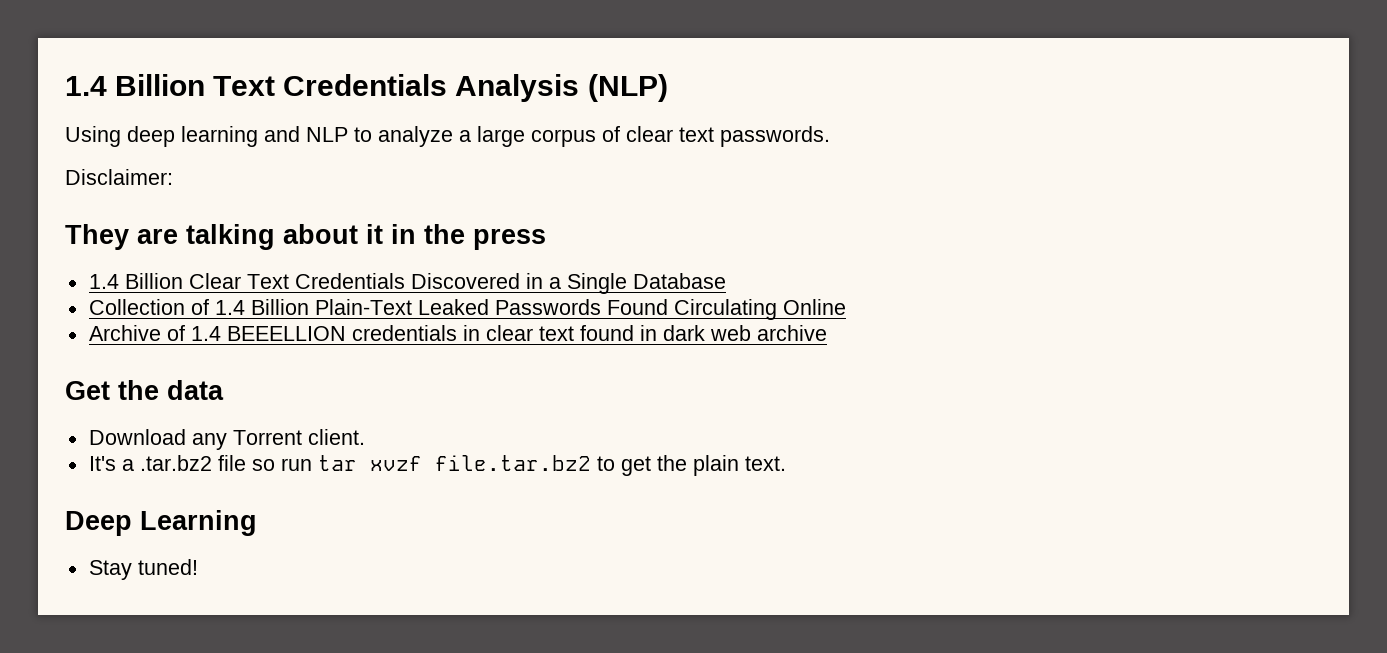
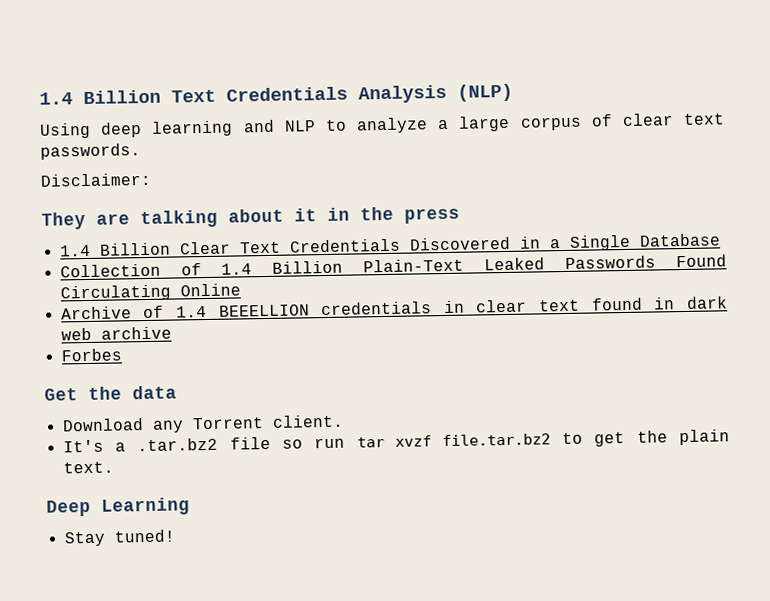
(827, 333) none -> [60,348,122,362] // Forbes

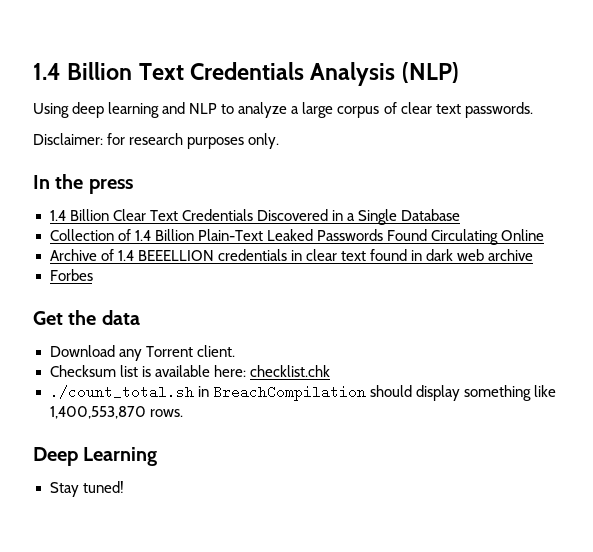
[41,207,350,230] // They are talking about it in -> [107,133,280,149] [33,175,50,189] for research purposes only. // In
[62,429,731,453] [62,461,114,474] It's a .tar.bz2 file so run tar xvzf file.tar.bz2 to get the plain text. -> [49,365,330,377] [49,385,556,401] [49,406,183,419] Checksum list is available here: checklist.chk // ./count_total.sh in BreachCompilation should display something like 1,400,553,870 rows.

